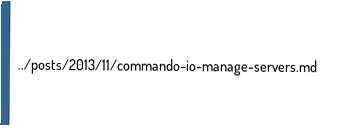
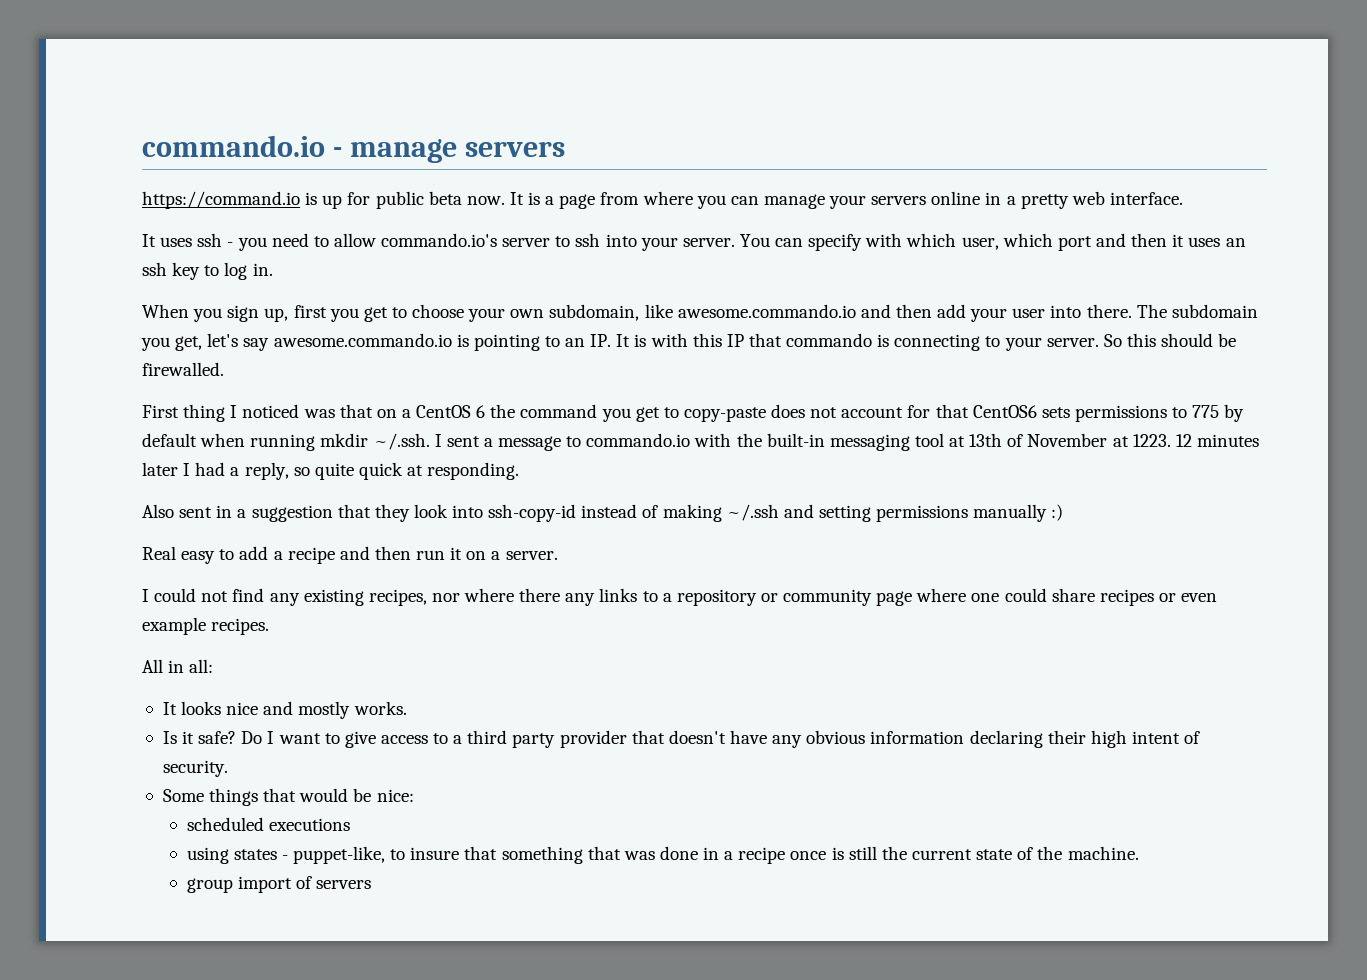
[17,57,318,77] ../posts/2013/11/commando-io-manage-servers.md -> [142,135,566,163] [142,191,1183,209] [142,233,1246,251] [142,262,273,280] [142,304,1258,322] [141,333,1237,351] [142,362,224,376] [142,404,1245,422] [142,433,1259,451] [142,462,520,480] [142,504,1064,522] [142,546,558,564] [142,588,1218,606] [142,617,270,635] [142,659,214,673] [162,701,407,719] [162,730,1201,748] [162,760,228,777] [162,788,414,806] [186,817,350,831] [186,846,1139,864] [186,876,372,893] commando.io - manage servers // https://command.io is up for public beta now. It is a page from where you can manage your servers online in a pretty web interface. // It uses ssh - you need to allow commando.io's server to ssh into your server. You can specify with which user, which port and then it uses an ssh key to log in. // When you sign up, first you get to choose your own subdomain, like awesome.commando.io and then add your user into there. The subdomain you get, let's say awesome.commando.io is pointing to an IP. It is with this IP that commando is connecting to your server. So this should be firewalled. // First thing I noticed was that on a CentOS 6 the command you get to copy-paste does not account for that CentOS6 sets permissions to 775 by default when running mkdir ~/.ssh. I sent a message to commando.io with the built-in messaging tool at 13th of November at 1223. 12 minutes later I had a reply, so quite quick at responding. // Also sent in a suggestion that they look into ssh-copy-id instead of making ~/.ssh and setting permissions manually :) // Real easy to add a recipe and then run it on a server. // I could not find any existing recipes, nor where there any links to a repository or community page where one could share recipes or even example recipes. // All in all: // It looks nice and mostly works. // Is it safe? Do I want to give access to a third party provider that doesn't have any obvious information declaring their high intent of security. // Some things that would be nice: // scheduled executions // using states - puppet-like, to insure that something that was done in a recipe once is still the current state of the machine. // group import of servers

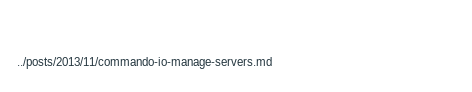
[142,135,566,163] [142,191,1183,209] [142,233,1246,251] [142,262,273,280] [142,304,1258,322] [141,333,1237,351] [142,362,224,376] [142,404,1245,422] [142,433,1259,451] [142,462,520,480] [142,504,1064,522] [142,546,558,564] [142,588,1218,606] [142,617,270,635] [142,659,214,673] [162,701,407,719] [162,730,1201,748] [162,760,228,777] [162,788,414,806] [186,817,350,831] [186,846,1139,864] [186,876,372,893] commando.io - manage servers // https://command.io is up for public beta now. It is a page from where you can manage your servers online in a pretty web interface. // It uses ssh - you need to allow commando.io's server to ssh into your server. You can specify with which user, which port and then it uses an ssh key to log in. // When you sign up, first you get to choose your own subdomain, like awesome.commando.io and then add your user into there. The subdomain you get, let's say awesome.commando.io is pointing to an IP. It is with this IP that commando is connecting to your server. So this should be firewalled. // First thing I noticed was that on a CentOS 6 the command you get to copy-paste does not account for that CentOS6 sets permissions to 775 by default when running mkdir ~/.ssh. I sent a message to commando.io with the built-in messaging tool at 13th of November at 1223. 12 minutes later I had a reply, so quite quick at responding. // Also sent in a suggestion that they look into ssh-copy-id instead of making ~/.ssh and setting permissions manually :) // Real easy to add a recipe and then run it on a server. // I could not find any existing recipes, nor where there any links to a repository or community page where one could share recipes or even example recipes. // All in all: // It looks nice and mostly works. // Is it safe? Do I want to give access to a third party provider that doesn't have any obvious information declaring their high intent of security. // Some things that would be nice: // scheduled executions // using states - puppet-like, to insure that something that was done in a recipe once is still the current state of the machine. // group import of servers -> [17,57,272,69] ../posts/2013/11/commando-io-manage-servers.md

